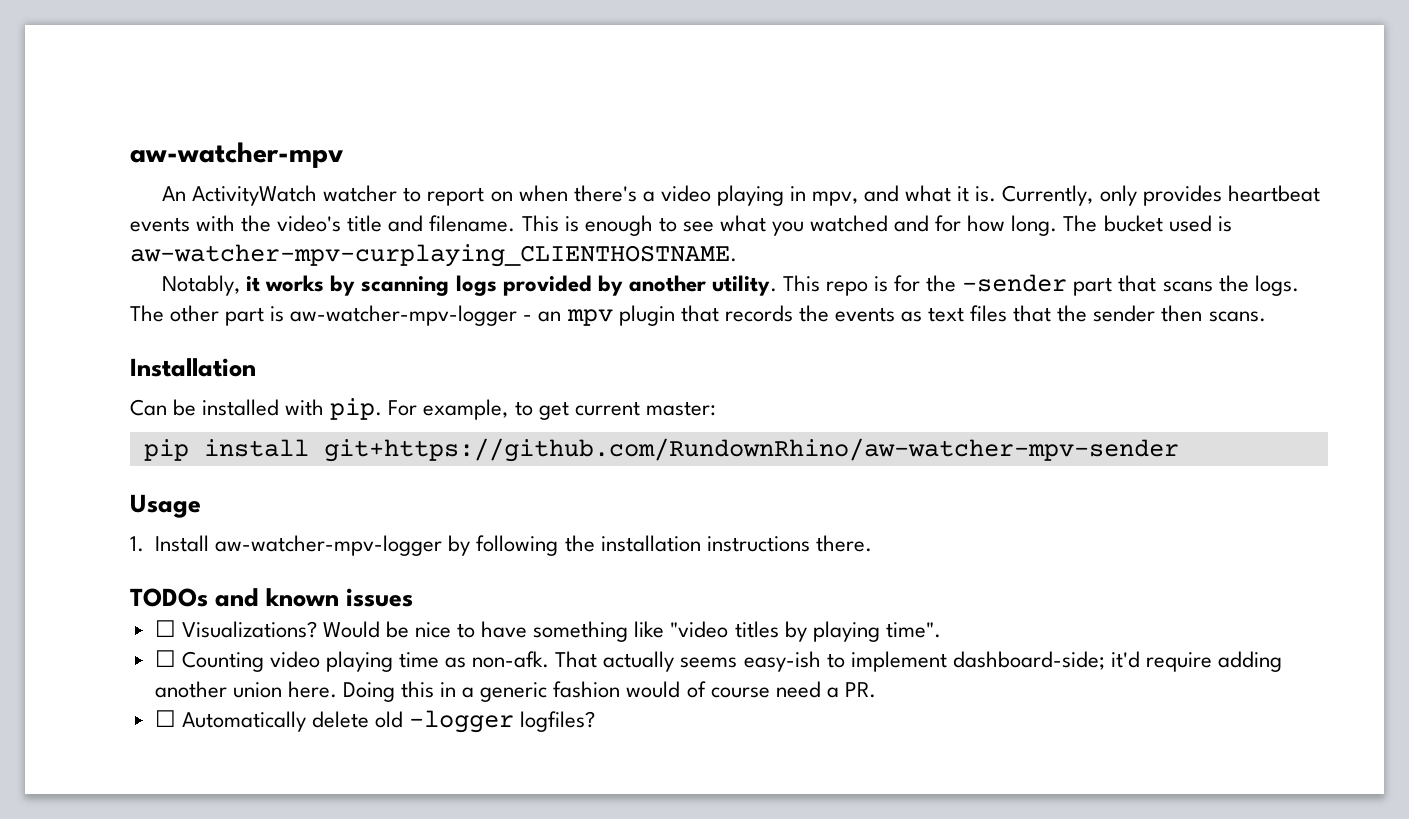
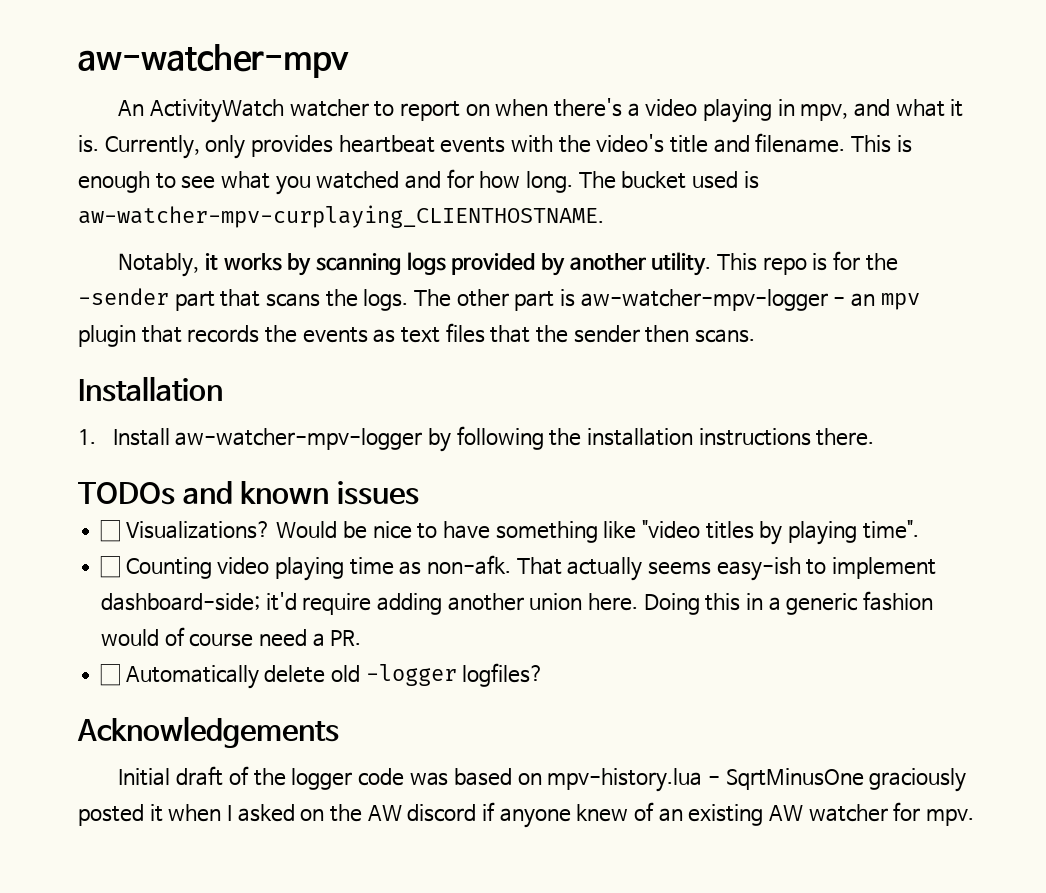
[130,398,716,420] [143,438,1179,462] [130,494,201,518] // Can be installed with pip. For example, to get current master: // pip install git+https://github.com/RundownRhino/aw-watcher-mpv-sender // Usage -> (223, 389) none
(596, 721) none -> [77,716,339,748] [118,766,967,792] [78,802,974,828] // Acknowledgements // Initial draft of the logger code was based on mpv-history.lua - SqrtMinusOne graciously posted it when I asked on the AW discord if anyone knew of an existing AW watcher for mpv.

